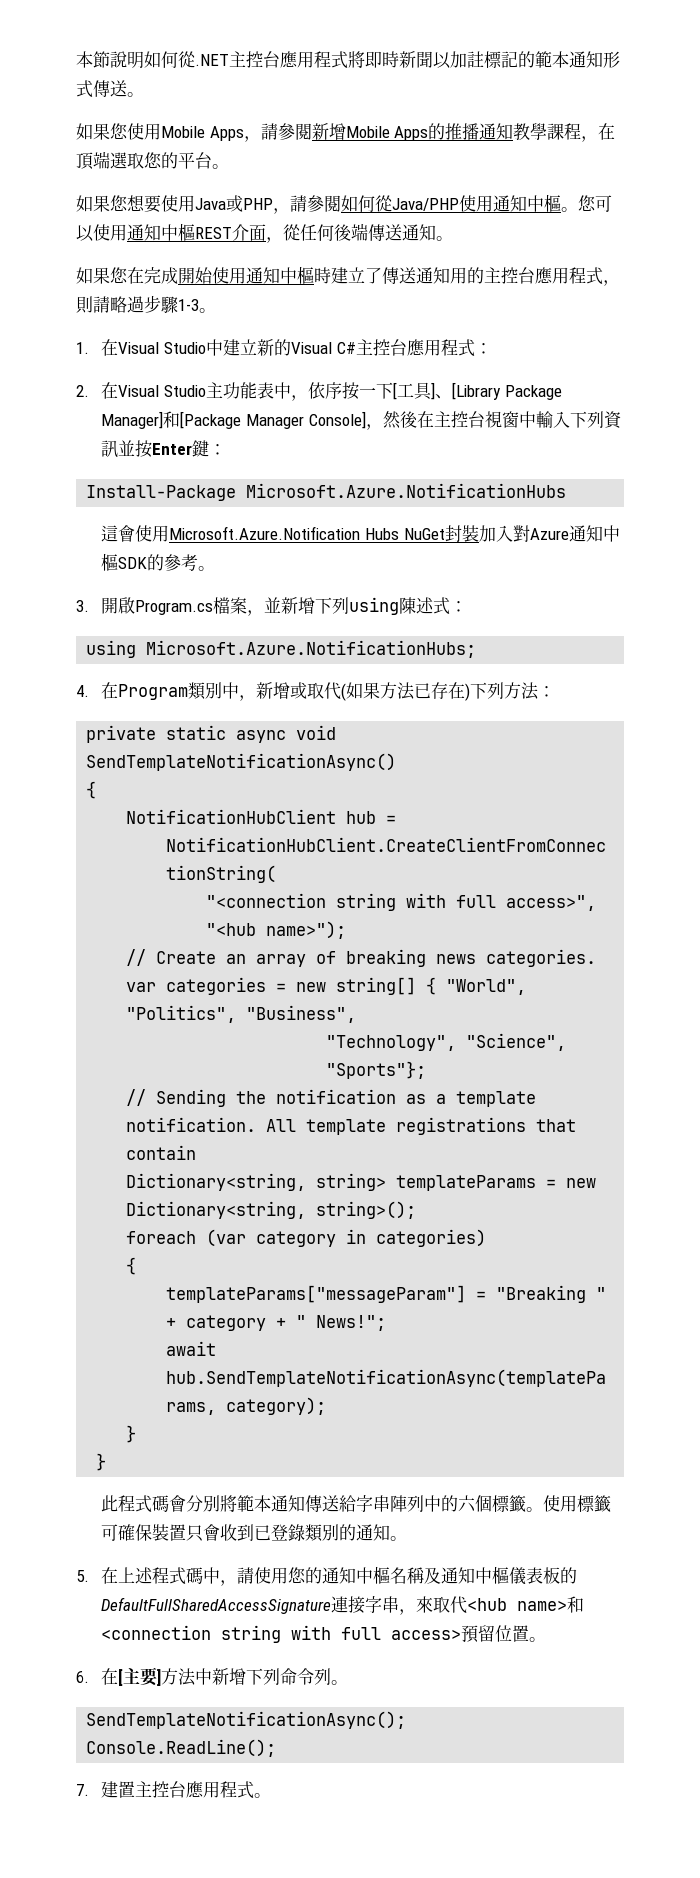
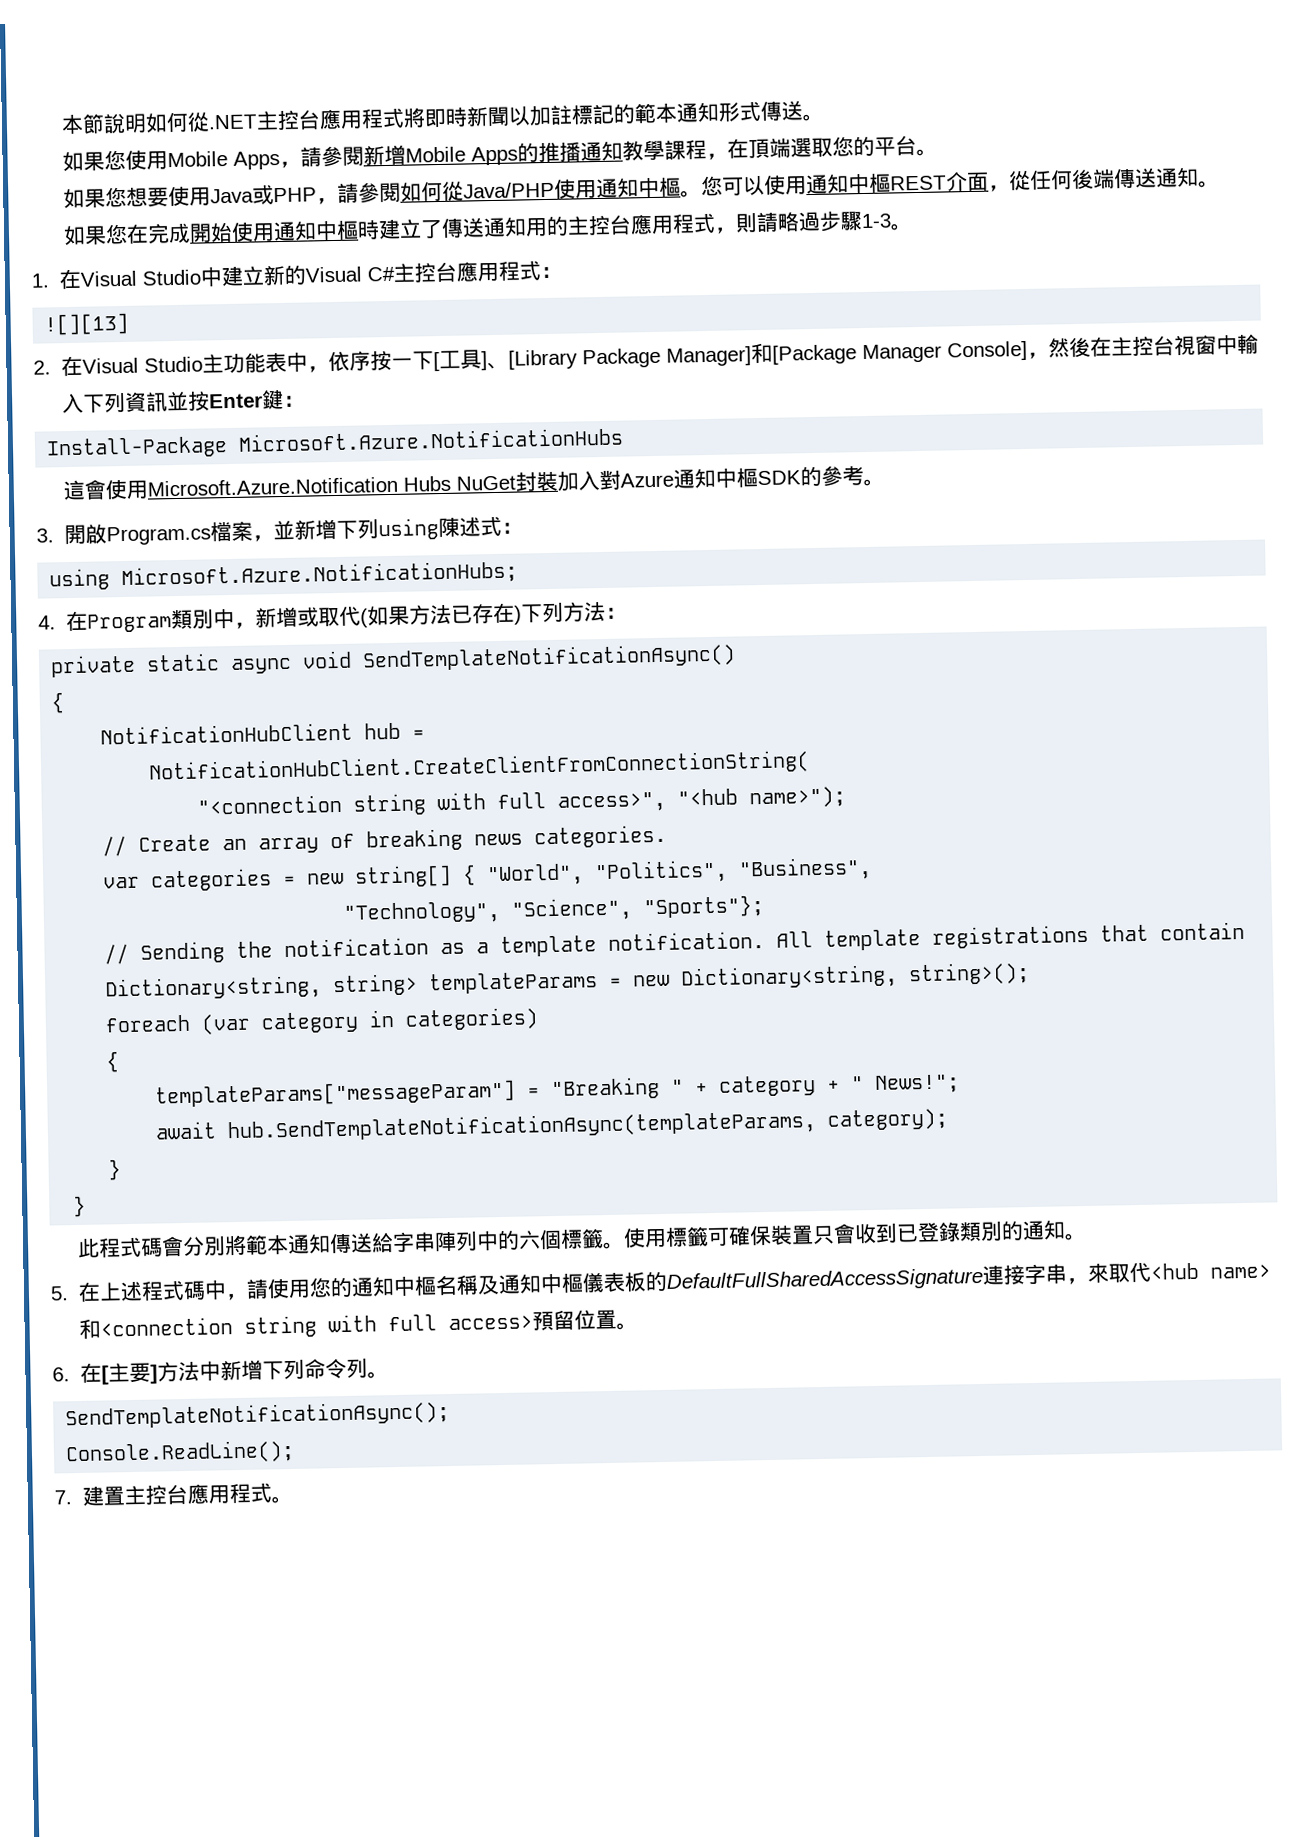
(492, 348) none -> [44,312,130,336] // ![][13]

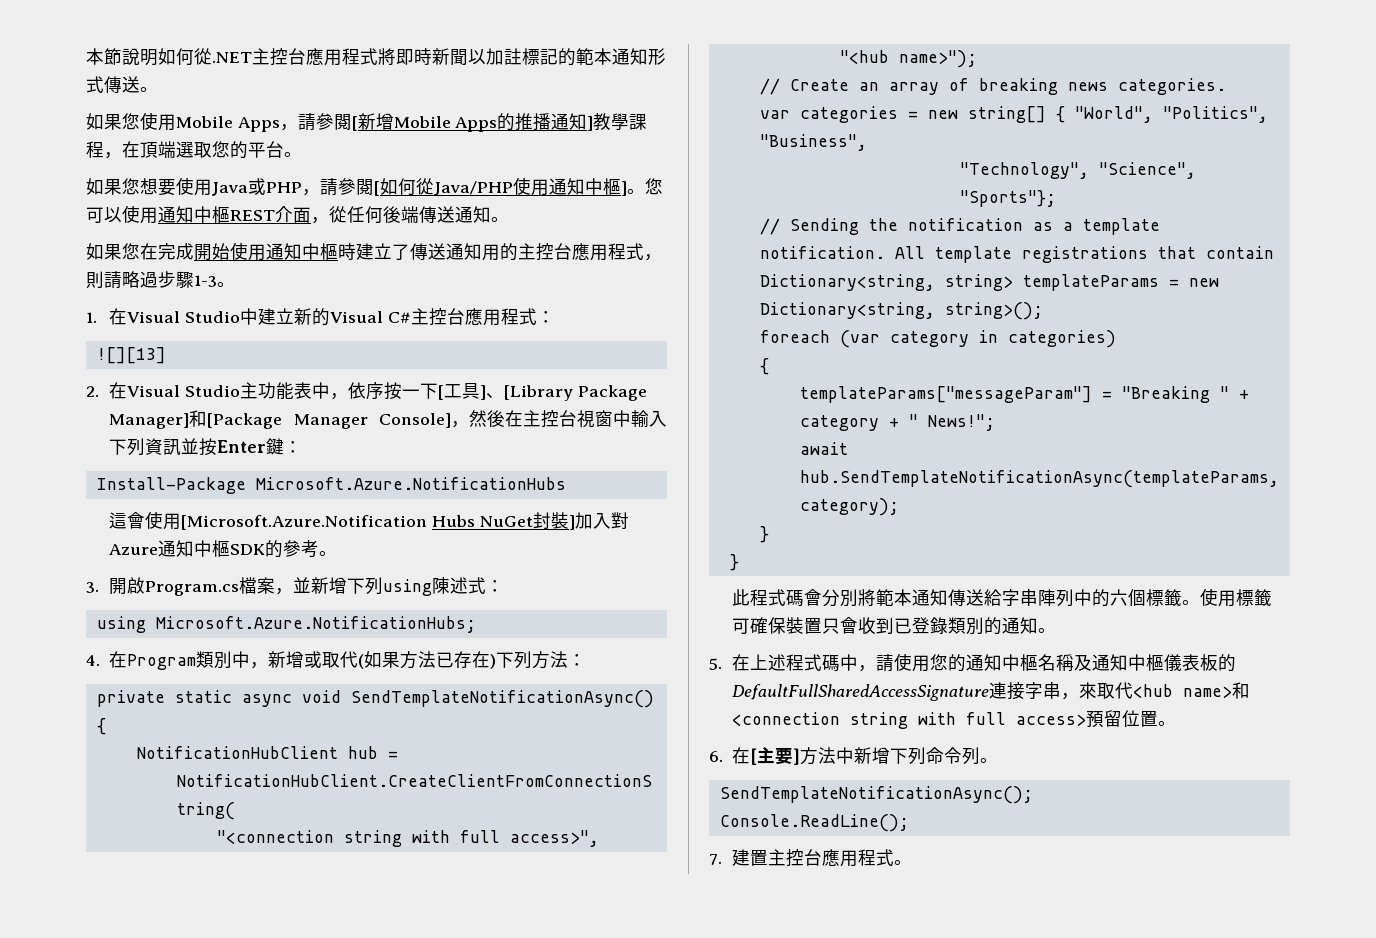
(364, 156) none -> [351,116,358,131] [
(623, 151) none -> [587,116,594,131] ]
(401, 192) none -> [374,181,380,196] [
(681, 187) none -> [621,181,627,196] ]
[147,476,399,497] Microsoft.Azure.Notification -> [181,515,428,530] [Microsoft.Azure.Notification
(559, 481) none -> [568,515,575,530] ]

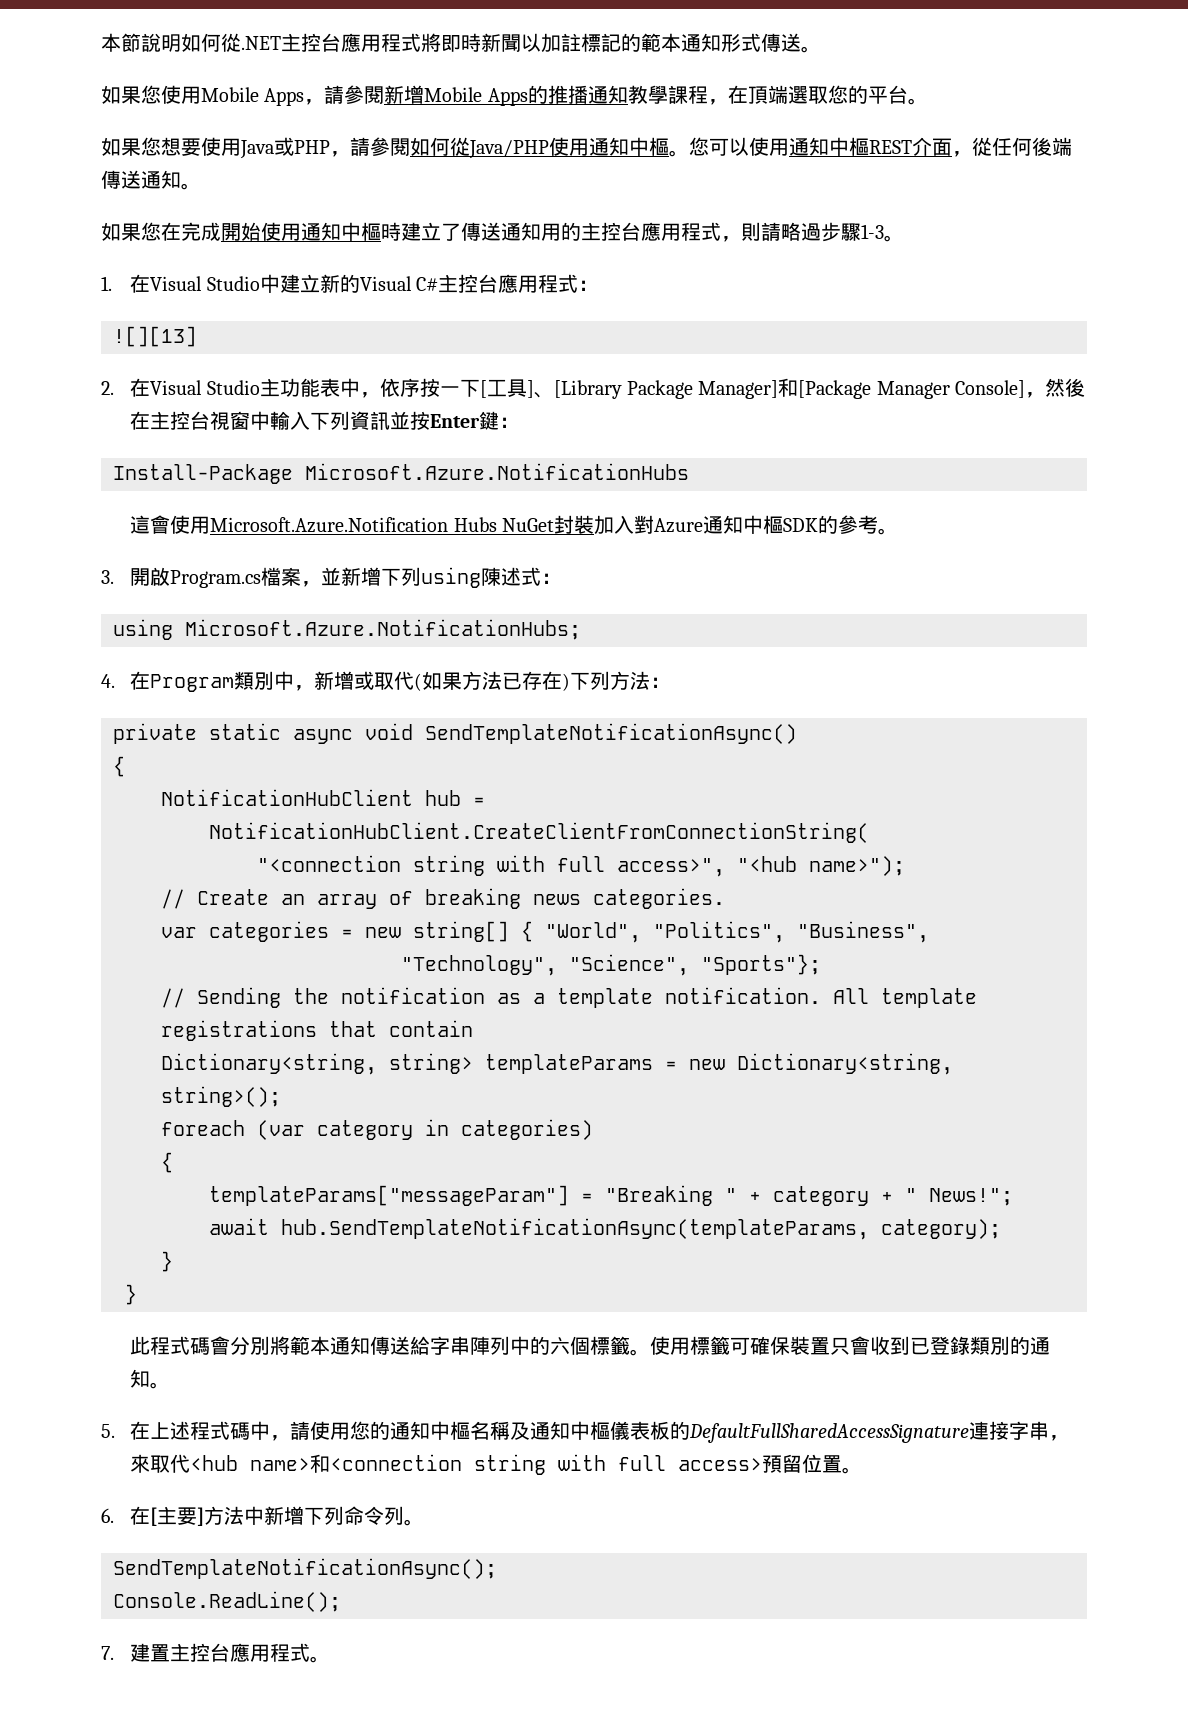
[351,116,358,131] [ -> (385, 95) none
[587,116,594,131] ] -> (628, 94) none
[374,181,380,196] [ -> (410, 147) none
[621,181,627,196] ] -> (669, 146) none
[181,515,428,530] [Microsoft.Azure.Notification -> [210,517,449,533] Microsoft.Azure.Notification
[568,515,575,530] ] -> (594, 524) none

